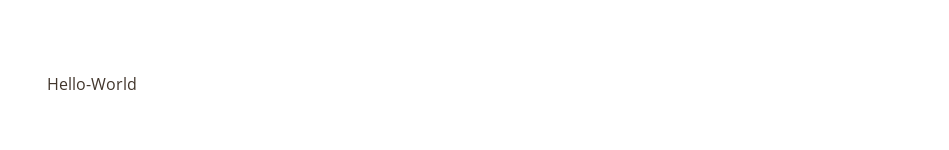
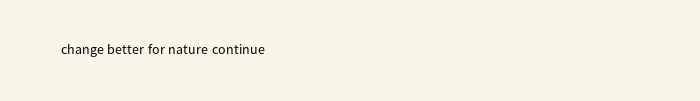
[47,77,137,90] Hello-World -> [61,44,265,57] change better for nature continue

